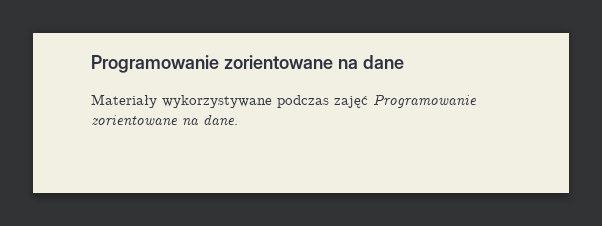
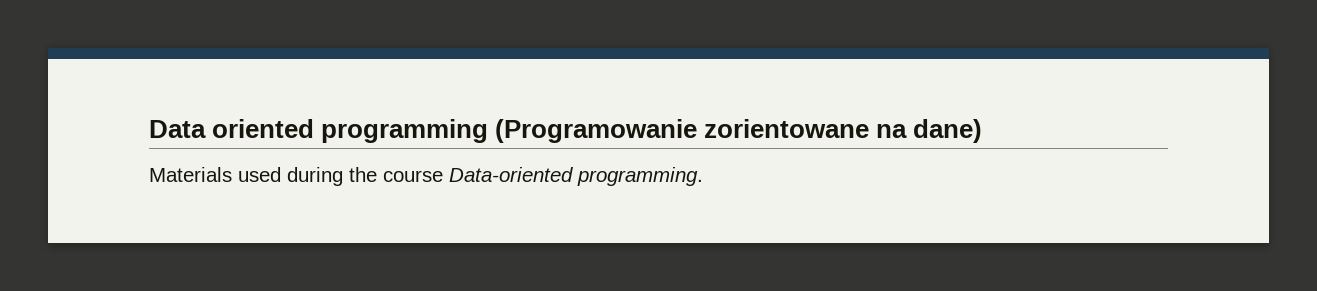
[91,55,404,73] [91,94,477,108] [91,114,238,126] Programowanie zorientowane na dane // Materiały wykorzystywane podczas zajęć Programowanie zorientowane na dane. -> [149,119,983,143] [149,167,703,186] Data oriented programming (Programowanie zorientowane na dane) // Materials used during the course Data-oriented programming.

